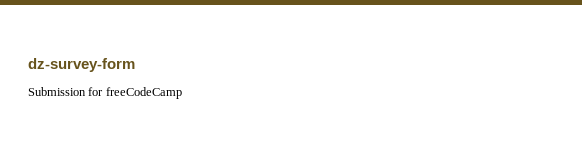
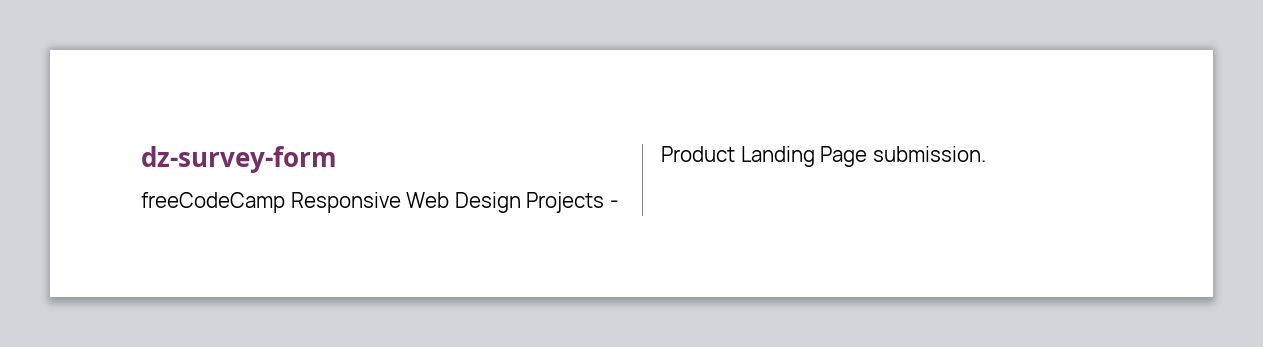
[28,87,182,99] Submission for freeCodeCamp -> [141,192,619,213] [661,146,986,167] freeCodeCamp Responsive Web Design Projects - Product Landing Page submission.

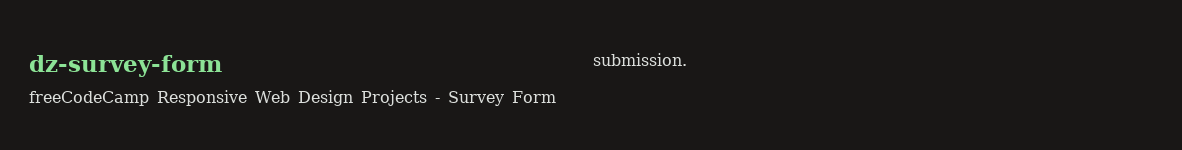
[661,146,868,167] Product Landing Page -> [448,91,557,106] Survey Form

